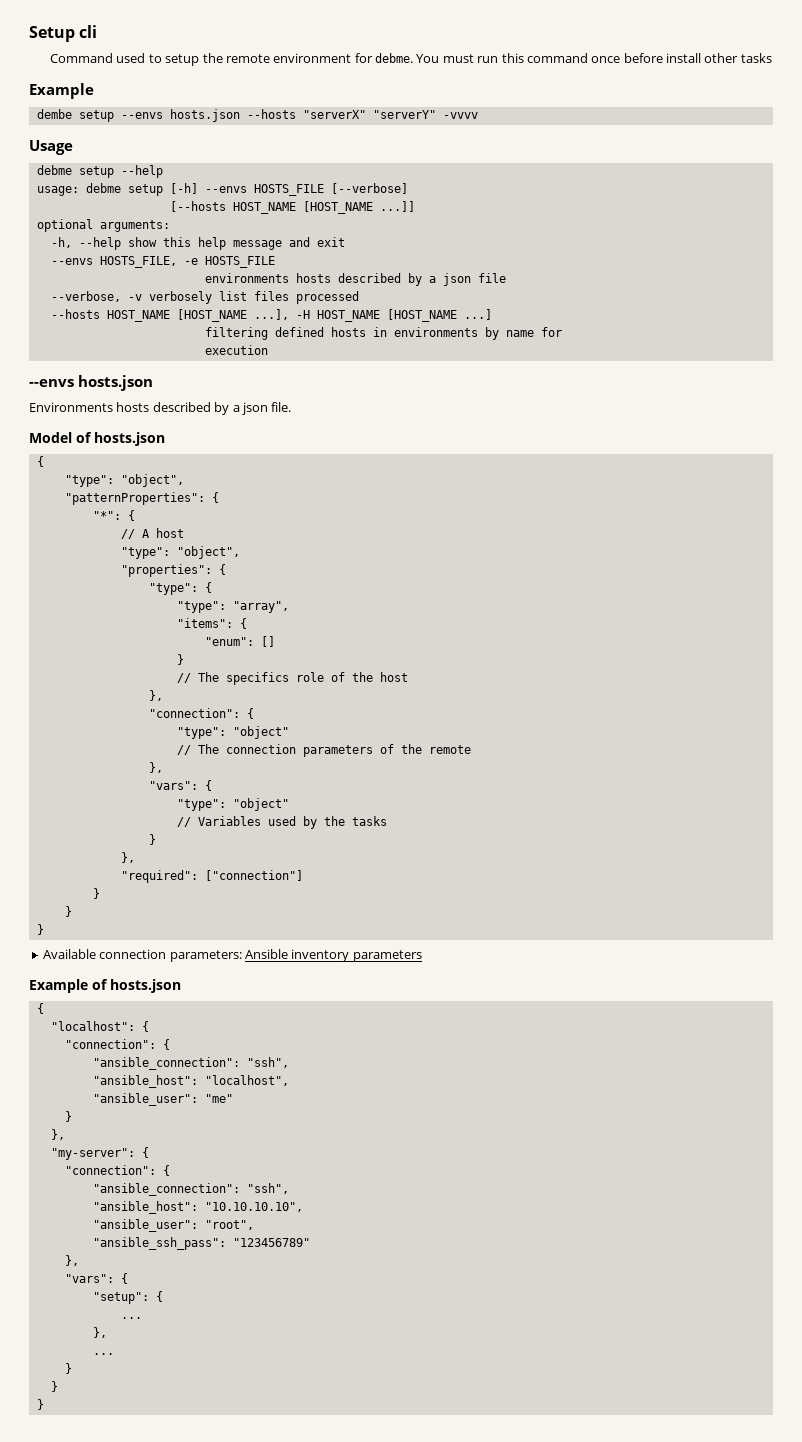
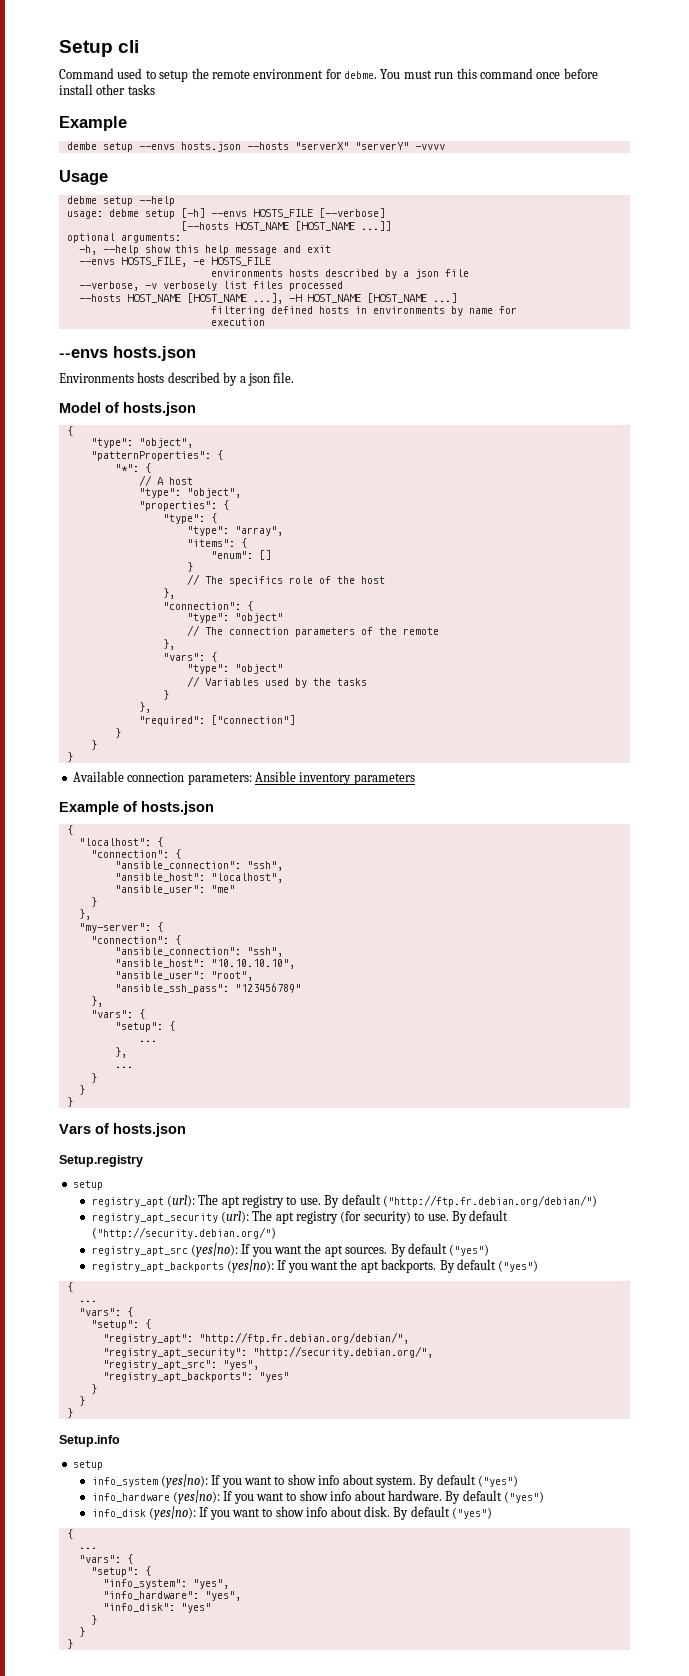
(44, 1404) none -> [59,1123,186,1137] [59,1155,143,1167] [72,1180,103,1190] [91,1194,597,1208] [91,1210,509,1224] [91,1227,276,1239] [91,1243,490,1257] [91,1259,539,1273] [66,1282,73,1292] [78,1300,97,1302] [78,1307,133,1317] [90,1319,151,1330] [102,1332,409,1344] [102,1346,433,1358] [102,1360,259,1370] [102,1372,289,1382] [90,1384,97,1394] [78,1396,85,1406] [66,1408,73,1418] [59,1435,120,1447] [72,1460,103,1470] [91,1474,519,1488] [91,1490,545,1504] [91,1506,493,1520] [66,1529,73,1539] [78,1547,97,1549] [78,1554,133,1564] [90,1566,151,1577] [102,1579,229,1589] [102,1591,241,1601] [102,1603,211,1613] [90,1615,97,1625] [78,1627,85,1637] [66,1639,73,1649] // Vars of hosts.json // Setup.registry // setup // registry_apt (url): The apt registry to use. By default ("http://ftp.fr.debian.org/debian/") // registry_apt_security (url): The apt registry (for security) to use. By default ("http://security.debian.org/") // registry_apt_src (yes|no): If you want the apt sources. By default ("yes") // registry_apt_backports (yes|no): If you want the apt backports. By default ("yes") // { // ... // "vars": { // "setup": { // "registry_apt": "http://ftp.fr.debian.org/debian/", // "registry_apt_security": "http://security.debian.org/", // "registry_apt_src": "yes", // "registry_apt_backports": "yes" // } // } // } // Setup.info // setup // info_system (yes|no): If you want to show info about system. By default ("yes") // info_hardware (yes|no): If you want to show info about hardware. By default ("yes") // info_disk (yes|no): If you want to show info about disk. By default ("yes") // { // ... // "vars": { // "setup": { // "info_system": "yes", // "info_hardware": "yes", // "info_disk": "yes" // } // } // }

